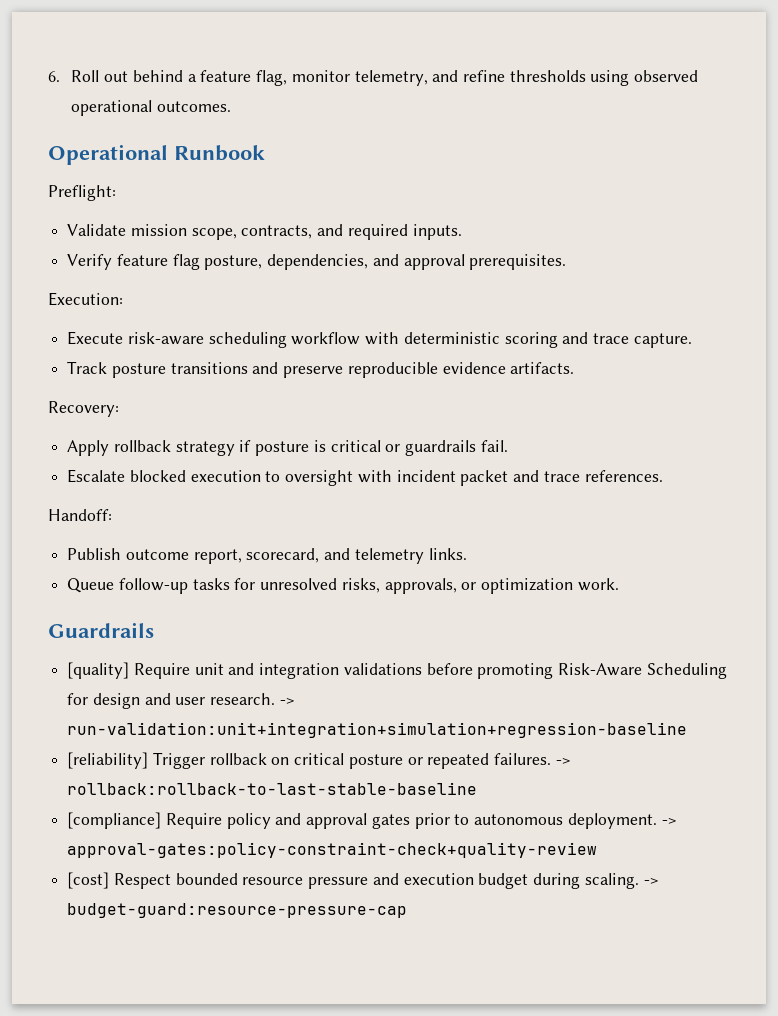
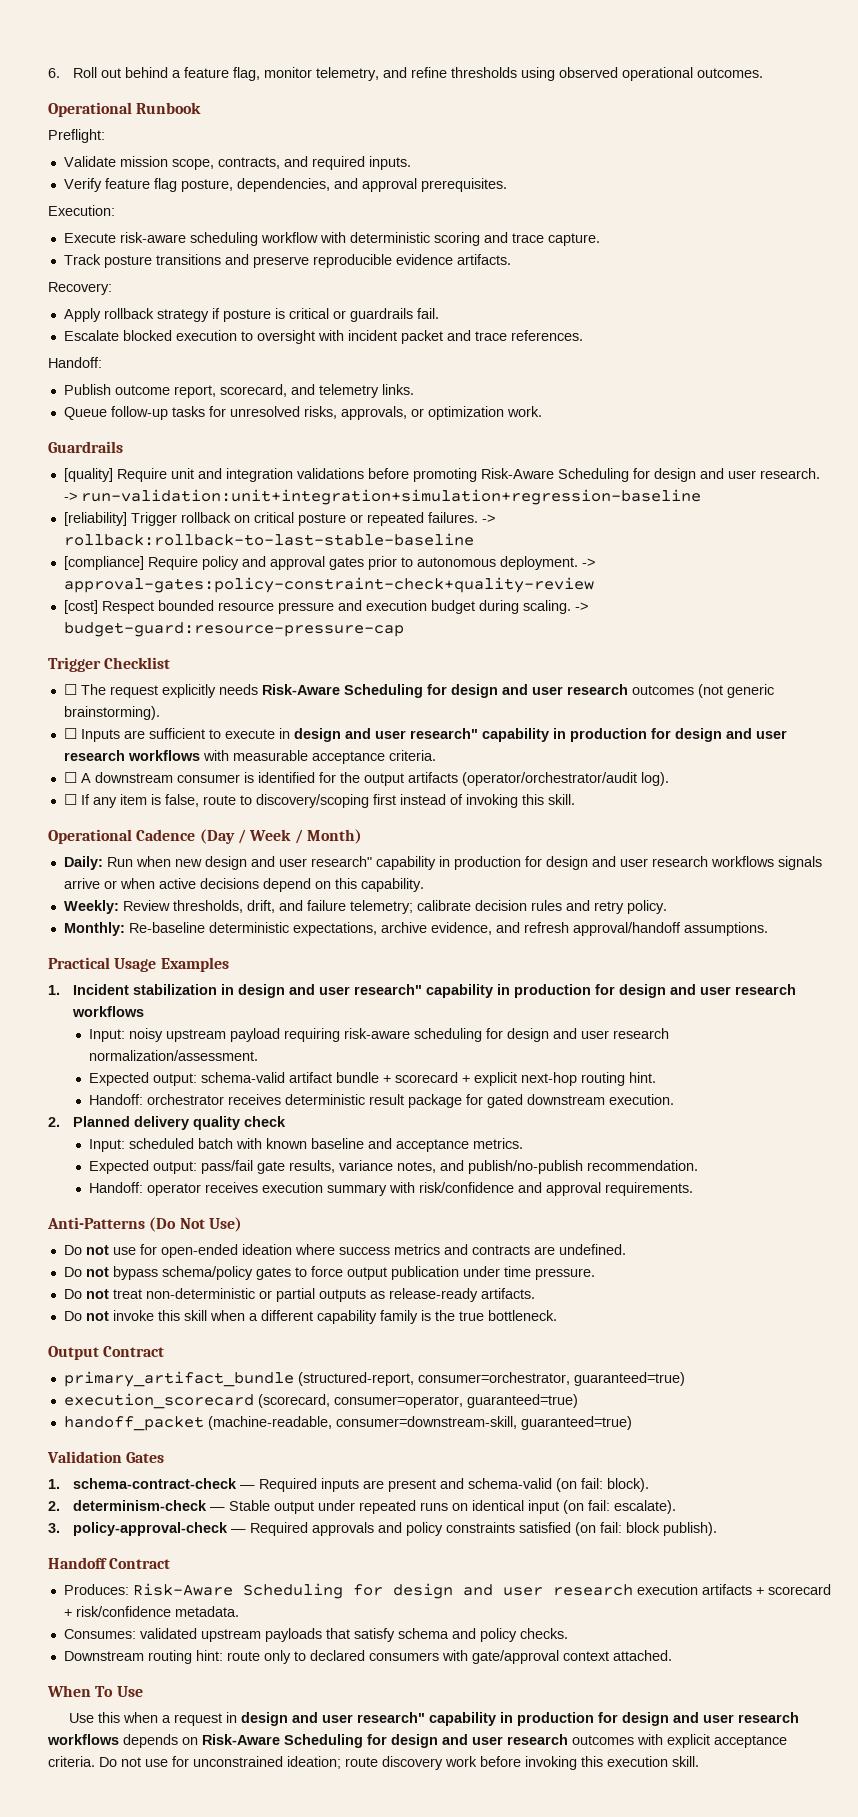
(408, 910) none -> [48,657,171,672] [63,684,774,698] [63,706,160,720] [63,728,787,742] [63,750,436,764] [63,772,669,786] [63,794,575,808] [48,829,362,844] [63,856,822,870] [63,878,424,892] [63,900,667,914] [63,922,768,936] [48,957,229,972] [48,984,797,998] [72,1006,145,1017] [89,1028,670,1042] [89,1050,259,1061] [89,1072,657,1086] [89,1094,675,1108] [48,1116,287,1130] [89,1138,524,1152] [89,1160,699,1174] [89,1182,694,1196] [47,1217,242,1232] [63,1244,626,1258] [63,1266,595,1280] [63,1288,535,1302] [63,1310,557,1324] [48,1346,165,1360] [63,1371,685,1387] [63,1393,578,1409] [63,1416,632,1431] [47,1451,165,1463] [48,1478,650,1492] [48,1500,677,1514] [48,1522,718,1536] [48,1557,171,1569] [63,1583,831,1599] [63,1606,239,1617] [63,1628,568,1642] [63,1650,672,1664] [47,1685,143,1697] [69,1712,800,1726] [47,1734,787,1748] [48,1756,699,1770] // Trigger Checklist // ☐ The request explicitly needs Risk-Aware Scheduling for design and user research outcomes (not generic brainstorming). // ☐ Inputs are sufficient to execute in design and user research" capability in production for design and user research workflows with measurable acceptance criteria. // ☐ A downstream consumer is identified for the output artifacts (operator/orchestrator/audit log). // ☐ If any item is false, route to discovery/scoping first instead of invoking this skill. // Operational Cadence (Day / Week / Month) // Daily: Run when new design and user research" capability in production for design and user research workflows signals arrive or when active decisions depend on this capability. // Weekly: Review thresholds, drift, and failure telemetry; calibrate decision rules and retry policy. // Monthly: Re-baseline deterministic expectations, archive evidence, and refresh approval/handoff assumptions. // Practical Usage Examples // 1. Incident stabilization in design and user research" capability in production for design and user research workflows // Input: noisy upstream payload requiring risk-aware scheduling for design and user research normalization/assessment. // Expected output: schema-valid artifact bundle + scorecard + explicit next-hop routing hint. // Handoff: orchestrator receives deterministic result package for gated downstream execution. // 2. Planned delivery quality check // Input: scheduled batch with known baseline and acceptance metrics. // Expected output: pass/fail gate results, variance notes, and publish/no-publish recommendation. // Handoff: operator receives execution summary with risk/confidence and approval requirements. // Anti-Patterns (Do Not Use) // Do not use for open-ended ideation where success metrics and contracts are undefined. // Do not bypass schema/policy gates to force output publication under time pressure. // Do not treat non-deterministic or partial outputs as release-ready artifacts. // Do not invoke this skill when a different capability family is the true bottleneck. // Output Contract // primary_artifact_bundle (structured-report, consumer=orchestrator, guaranteed=true) // execution_scorecard (scorecard, consumer=operator, guaranteed=true) // handoff_packet (machine-readable, consumer=downstream-skill, guaranteed=true) // Validation Gates // 1. schema-contract-check — Required inputs are present and schema-valid (on fail: block). // 2. determinism-check — Stable output under repeated runs on identical input (on fail: escalate). // 3. policy-approval-check — Required approvals and policy constraints satisfied (on fail: block publish). // Handoff Contract // Produces: Risk-Aware Scheduling for design and user research execution artifacts + scorecard + risk/confidence metadata. // Consumes: validated upstream payloads that satisfy schema and policy checks. // Downstream routing hint: route only to declared consumers with gate/approval context attached. // When To Use // Use this when a request in design and user research" capability in production for design and user research workflows depends on Risk-Aware Scheduling for design and user research outcomes with explicit acceptance criteria. Do not use for unconstrained ideation; route discovery work before invoking this execution skill.

